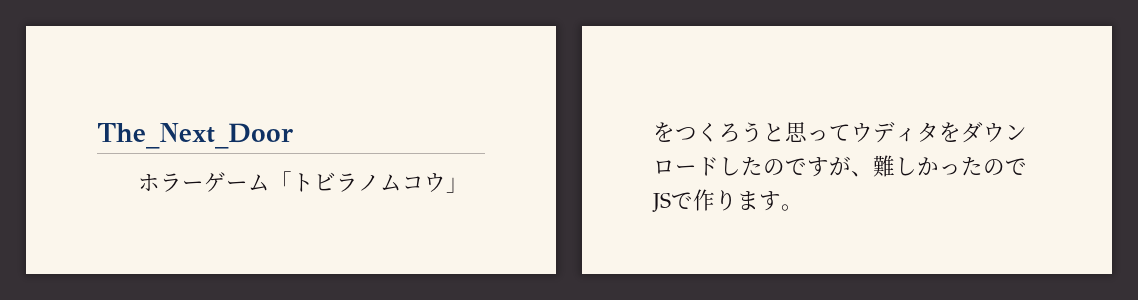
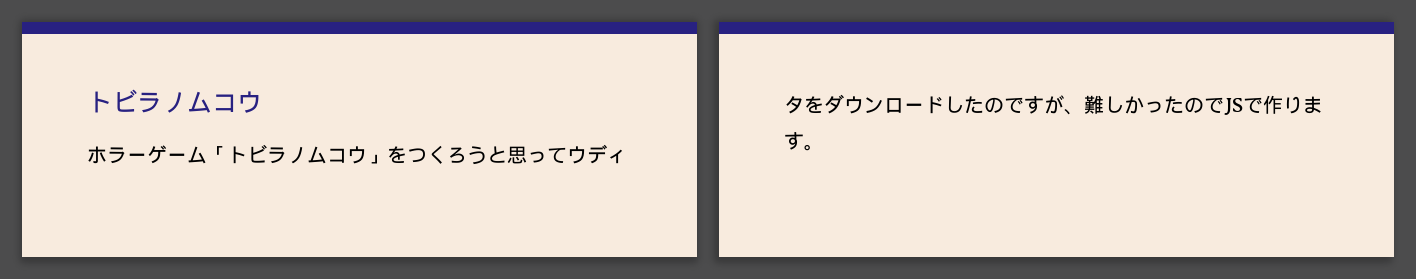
[97,123,293,149] The_Next_Door -> [87,89,262,113] トビラノムコウ

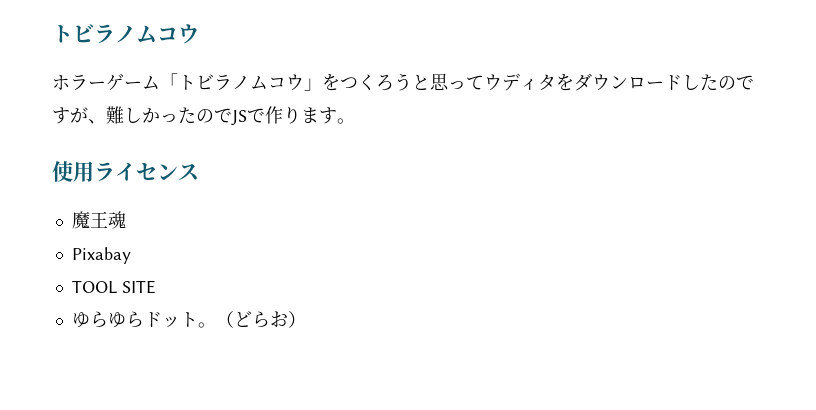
(824, 147) none -> [52,161,199,182] [71,211,126,229] [71,247,131,264] [71,280,156,294] [71,311,306,328] // 使用ライセンス // 魔王魂 // Pixabay // TOOL SITE // ゆらゆらドット。（どらお）

